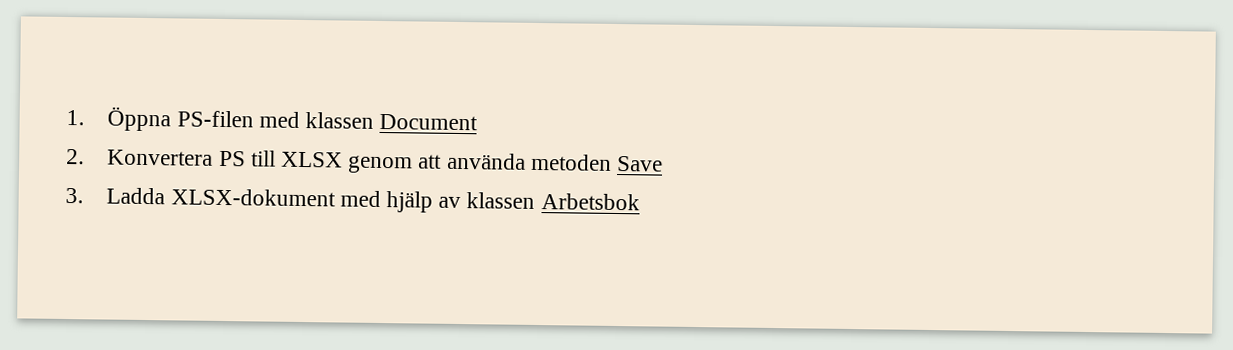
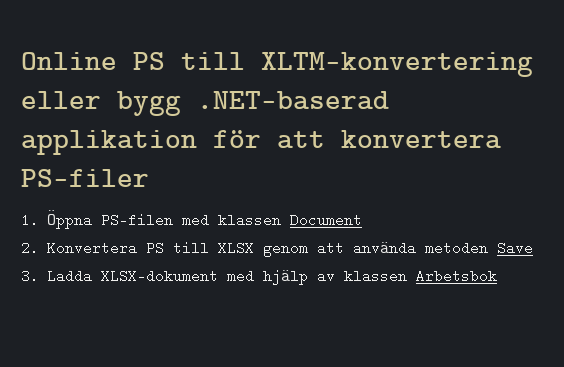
(66, 117) none -> [21,52,533,77] [21,91,389,116] [21,130,501,155] [21,169,149,187] Online PS till XLTM-konvertering eller bygg .NET-baserad applikation för att konvertera PS-filer //

